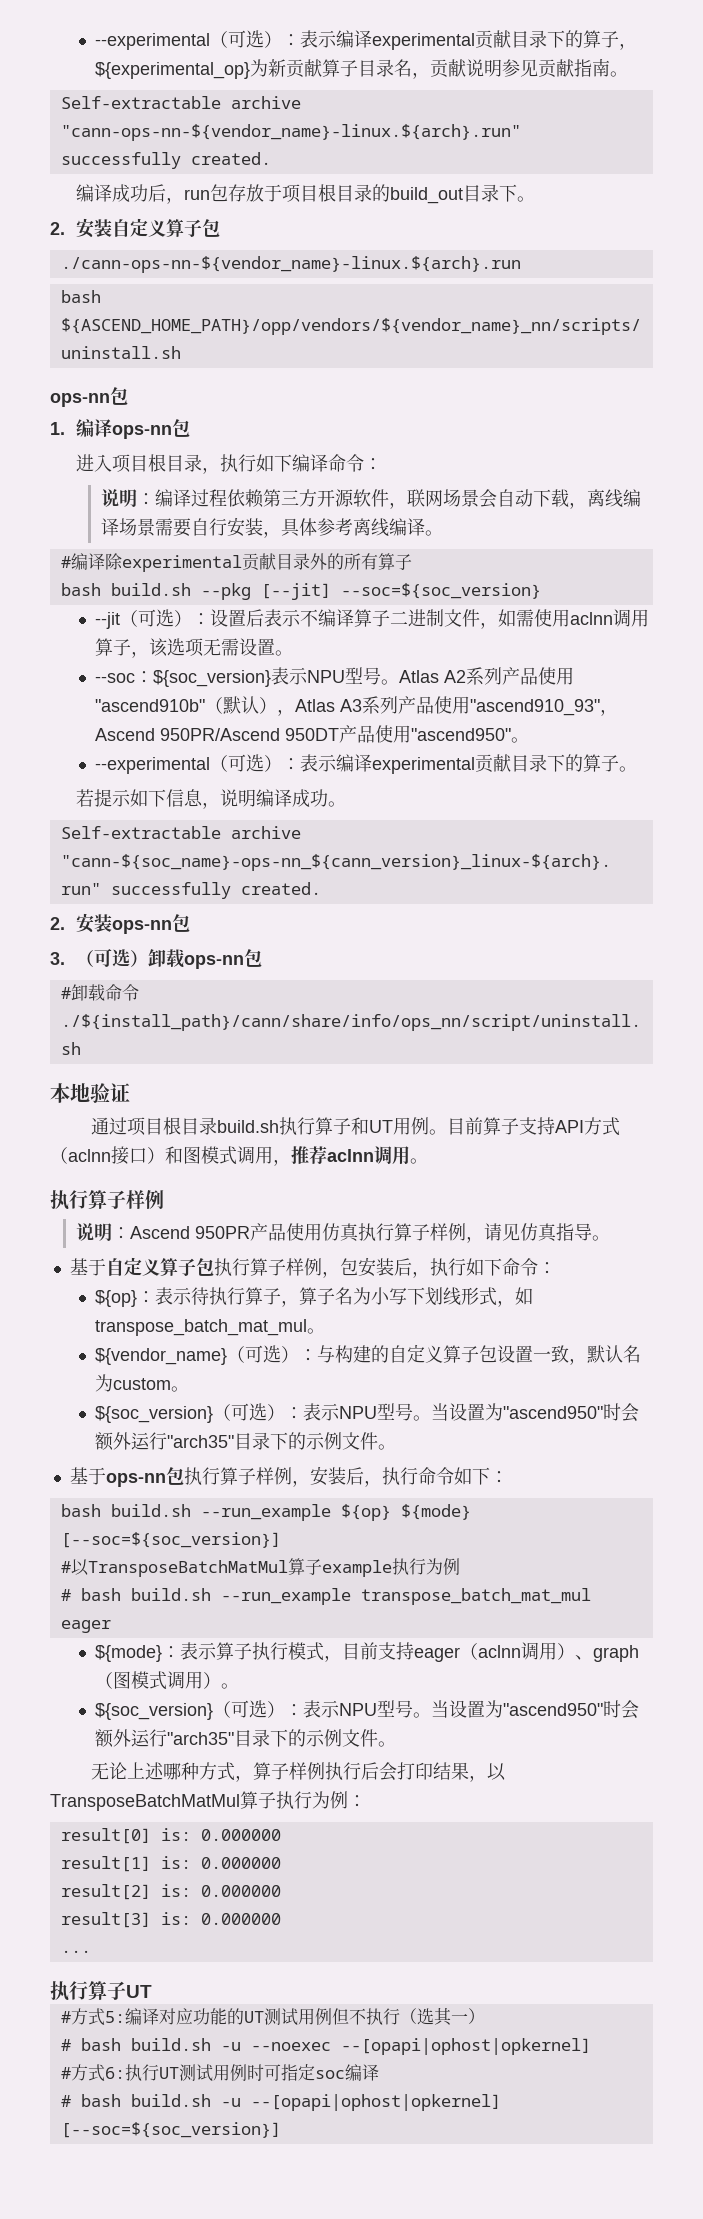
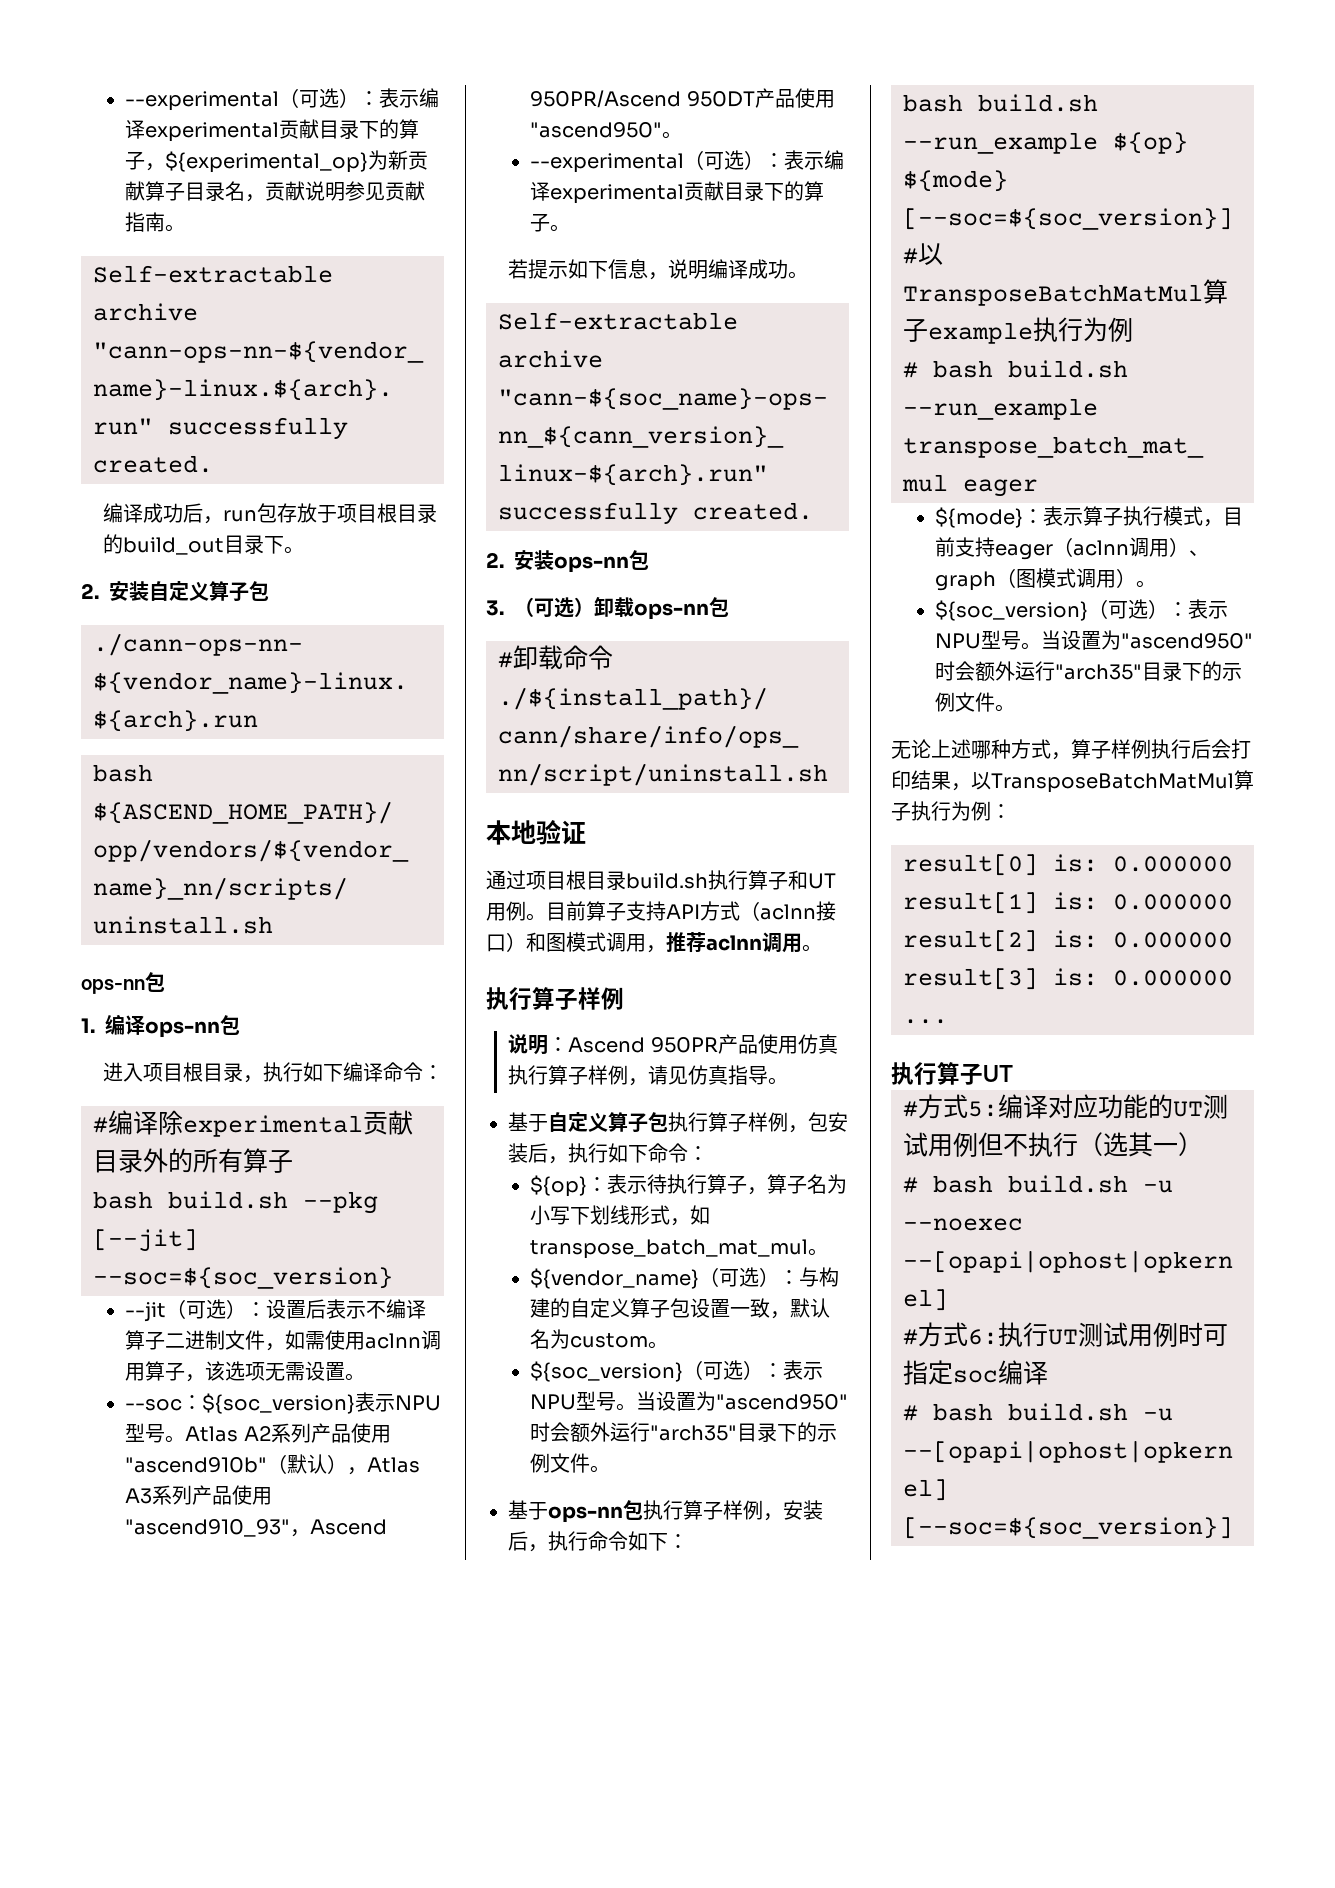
[101,489,642,509] [101,517,444,538] // 说明：编译过程依赖第三方开源软件，联网场景会自动下载，离线编译场景需要自行安装，具体参考离线编译。 -> (444, 1072) none

